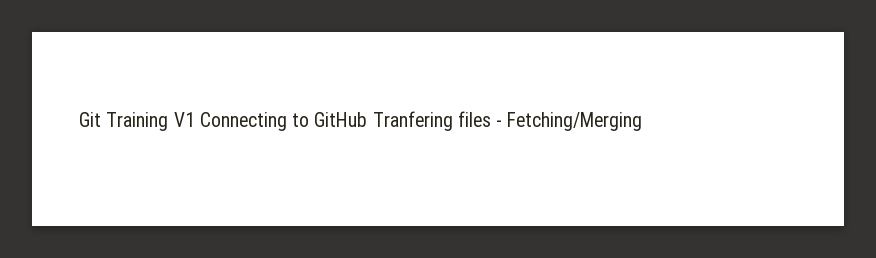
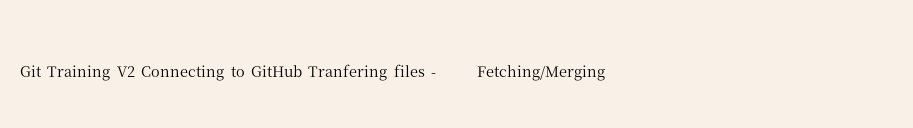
[173,112,195,127] V1 -> [116,66,135,77] V2

